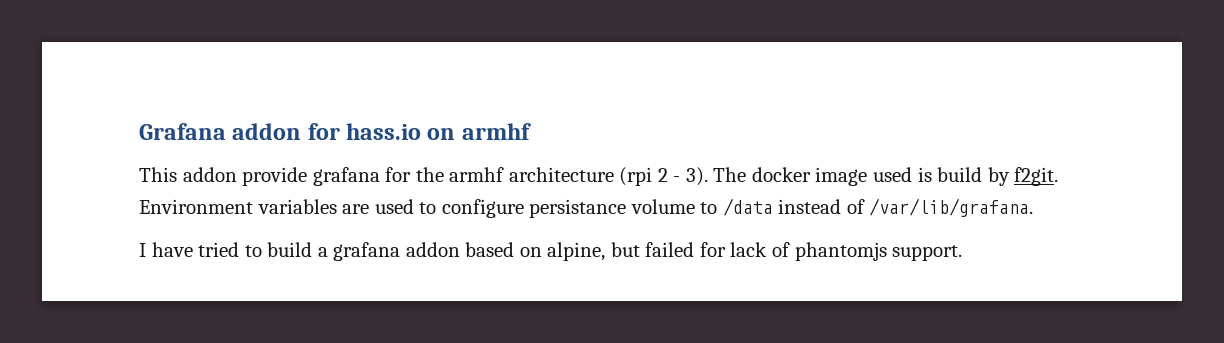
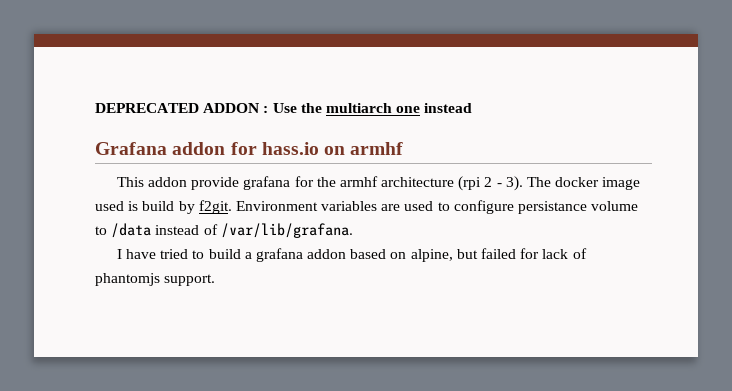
(139, 131) none -> [95,103,473,113] DEPRECATED ADDON : Use the multiarch one instead //

